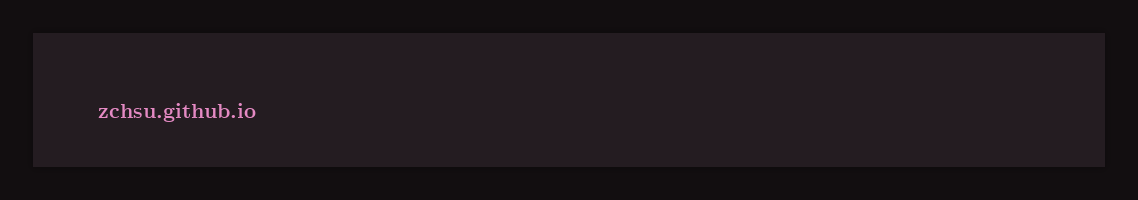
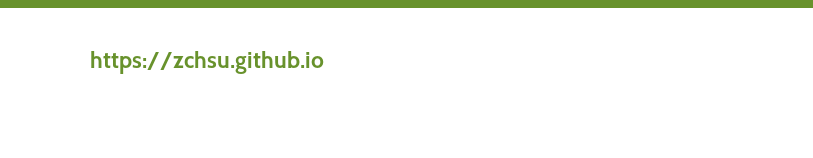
[98,103,256,122] zchsu.github.io -> [90,51,324,74] https://zchsu.github.io

